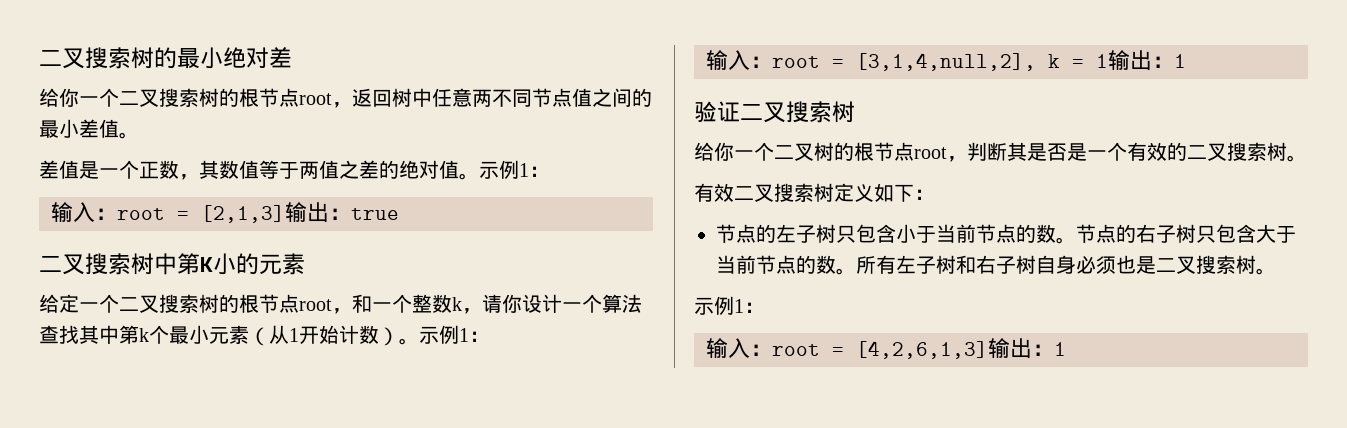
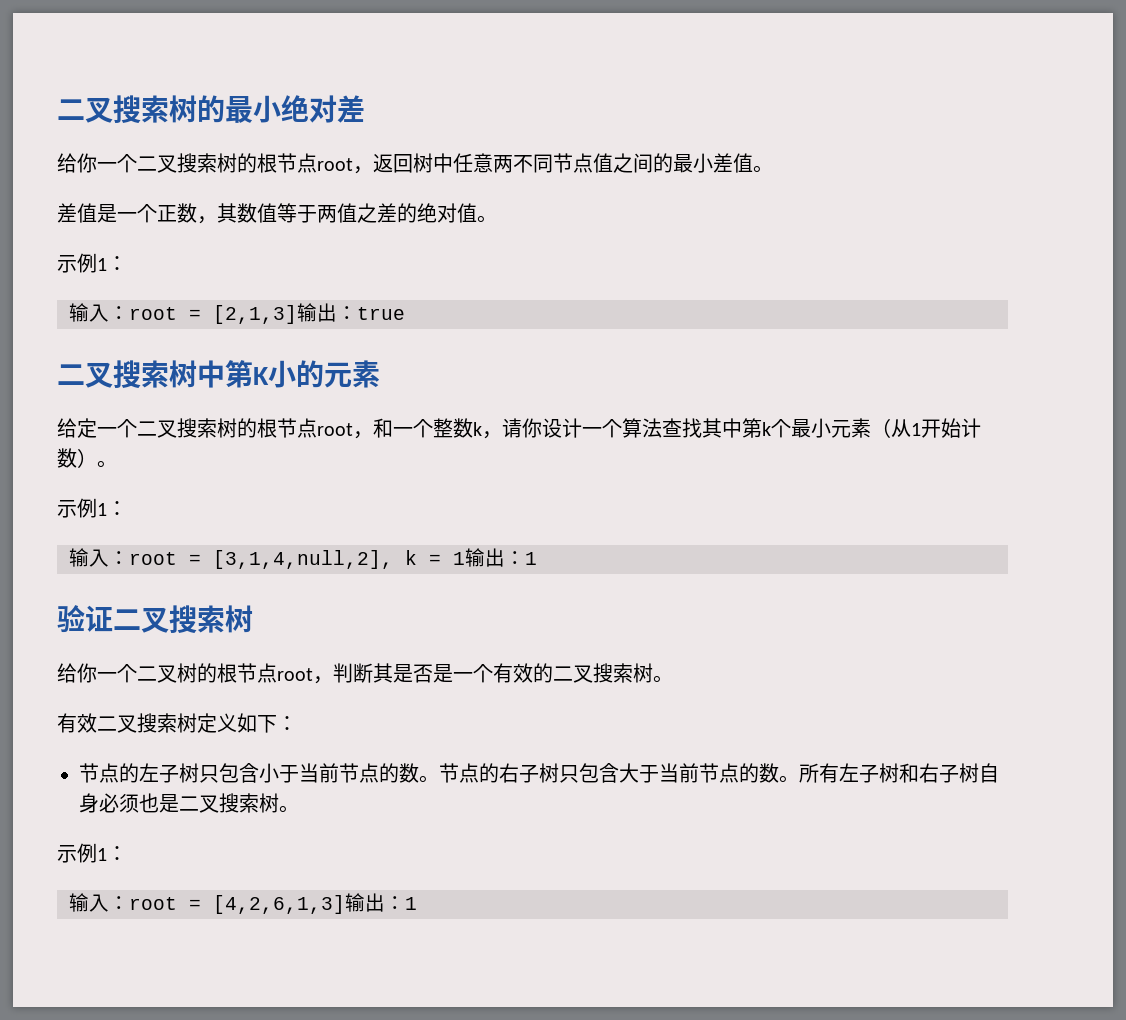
(479, 176) none -> (497, 219) //
(419, 341) none -> (117, 464) //

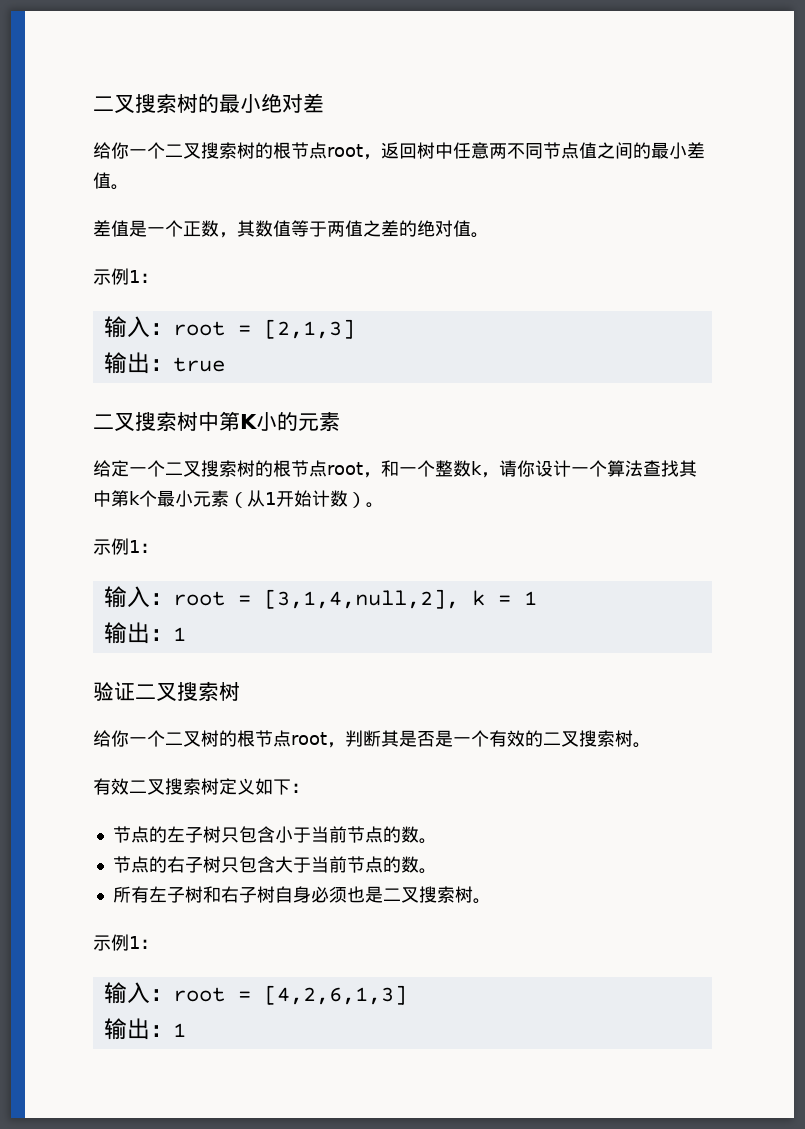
(297, 314) none -> (355, 329) //
(465, 558) none -> (537, 598) //
(439, 779) none -> (437, 841) //
(799, 779) none -> (437, 871) //
(345, 904) none -> (407, 995) //

